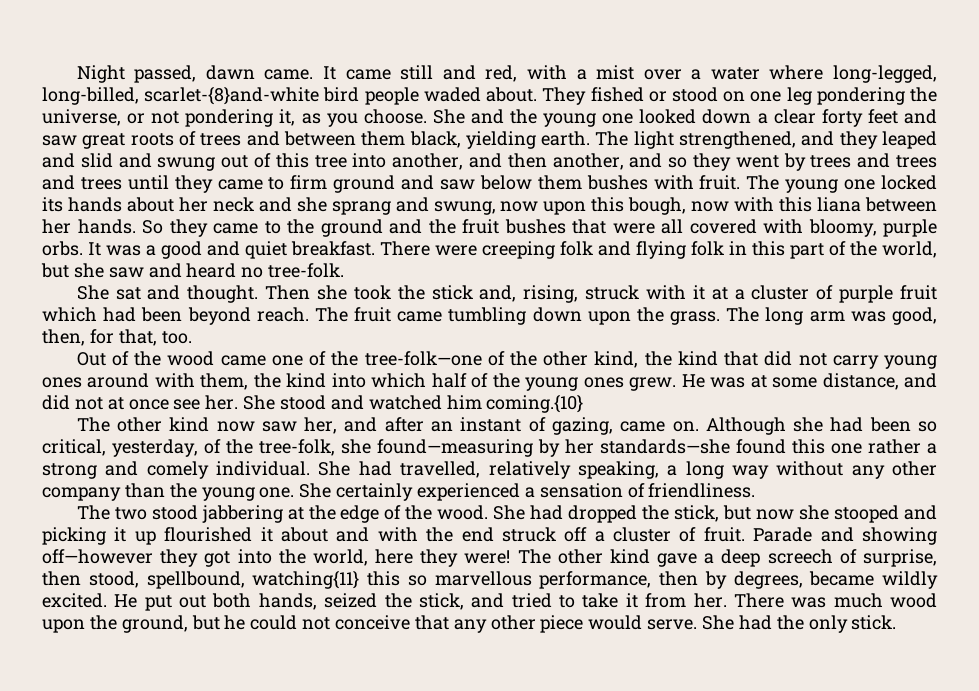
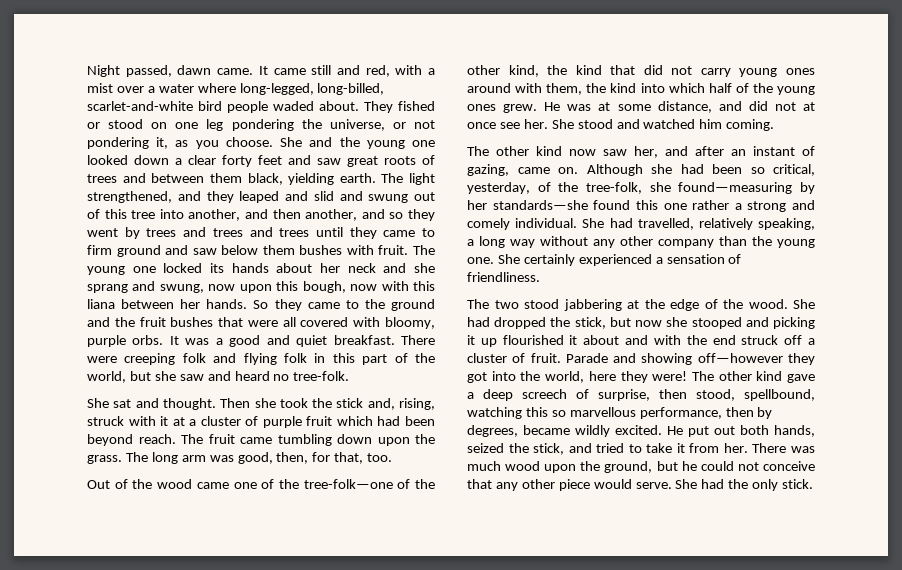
[144,86,320,105] scarlet-{8}and-white -> [87,101,193,111] scarlet-and-white
[486,394,584,413] coming.{10} -> [726,119,775,131] coming.
[252,570,360,589] watching{11} -> [467,407,522,419] watching

